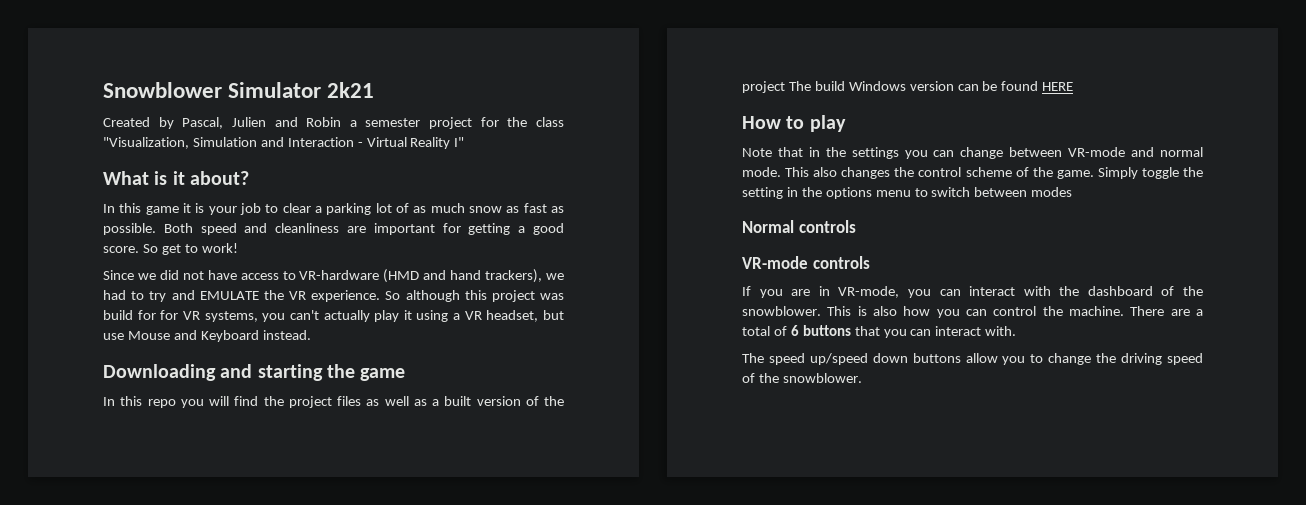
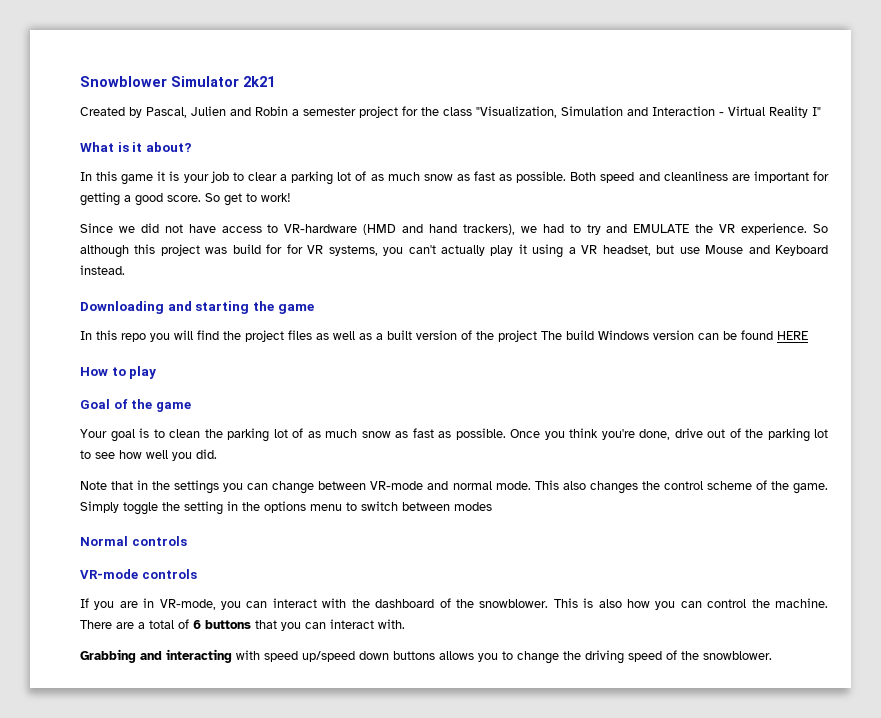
(846, 123) none -> [80,399,191,412] [80,428,828,442] [80,449,217,461] // Goal of the game // Your goal is to clean the parking lot of as much snow as fast as possible. Once you think you're done, drive out of the parking lot to see how well you did.
[742,353,764,363] The -> [80,649,260,663] Grabbing and interacting with
[965,353,998,363] allow -> [439,651,474,660] allows

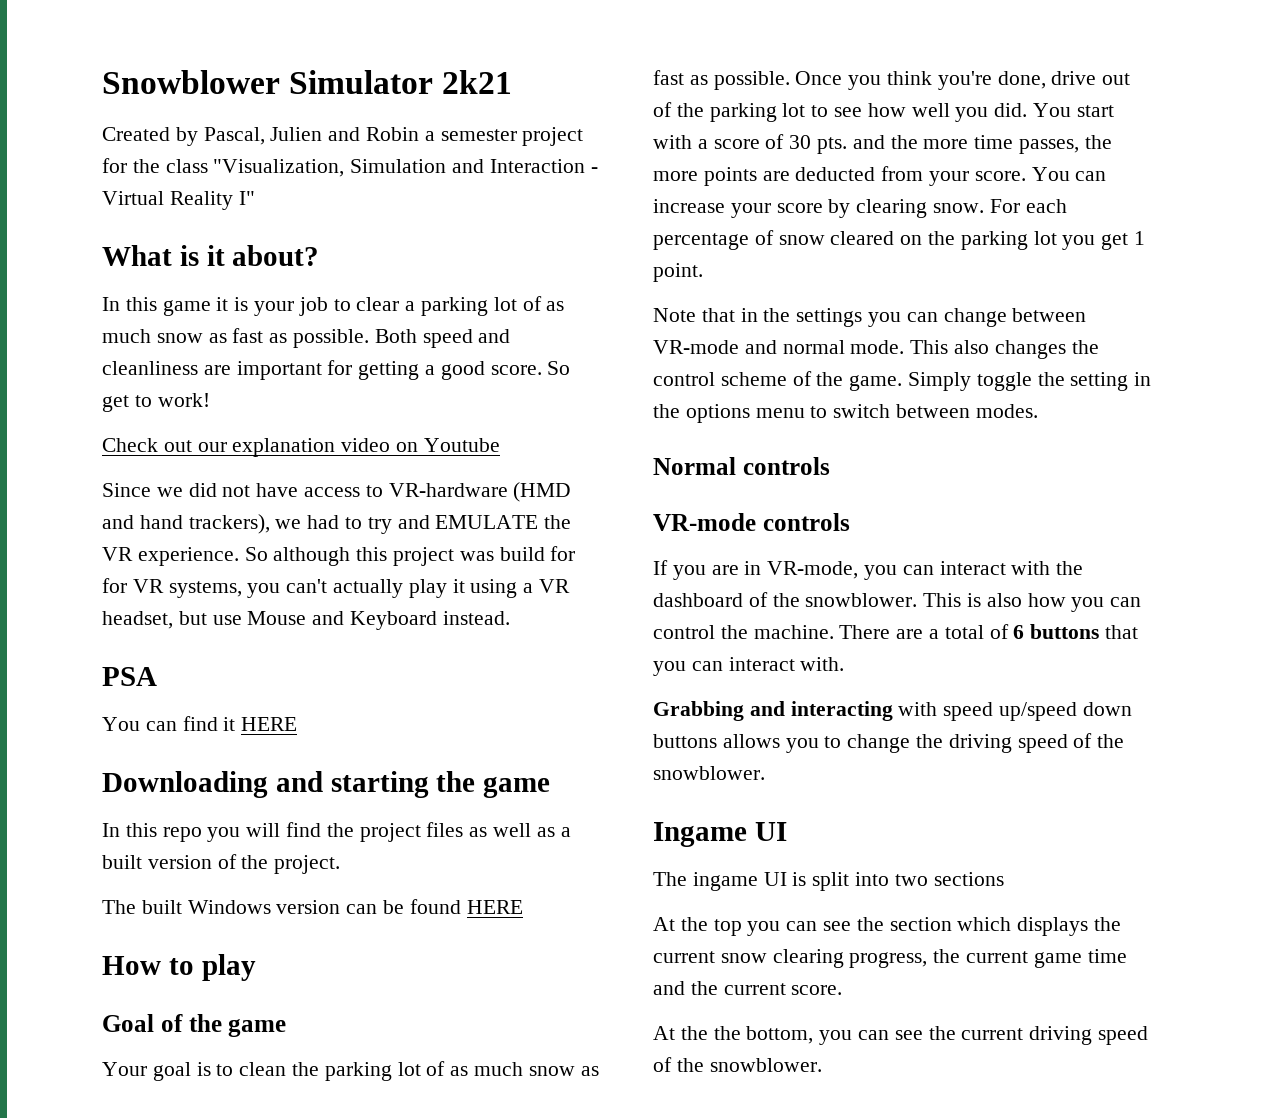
(291, 197) none -> [102,438,500,457] // Check out our explanation video on Youtube
(125, 270) none -> [102,667,157,686] [102,716,298,731] // PSA // You can find it HERE
[498,330,594,342] project The build -> [274,855,341,874] [102,900,182,914] project. // The built
(217, 454) none -> [1033,103,1114,117] [653,134,1112,154] [653,166,1107,186] [653,199,1067,218] [653,230,1146,250] [653,263,703,282] You start with a score of 30 pts. and the more time passes, the more points are deducted from your score. You can increase your score by clearing snow. For each percentage of snow cleared on the parking lot you get 1 point.
[454,502,492,511] modes -> [975,404,1038,418] modes.
(772, 655) none -> [653,822,787,847] [653,872,1004,891] [653,917,1122,936] [653,949,1127,968] [653,981,843,995] [653,1026,1149,1045] [653,1057,822,1072] // Ingame UI // The ingame UI is split into two sections // At the top you can see the section which displays the current snow clearing progress, the current game time and the current score. // At the the bottom, you can see the current driving speed of the snowblower.

